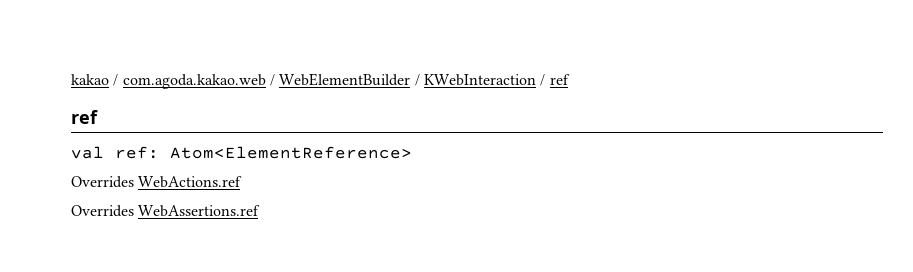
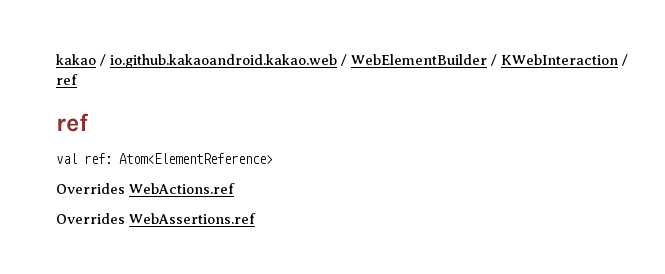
[122,74,266,89] com.agoda.kakao.web -> [110,54,337,68] io.github.kakaoandroid.kakao.web

